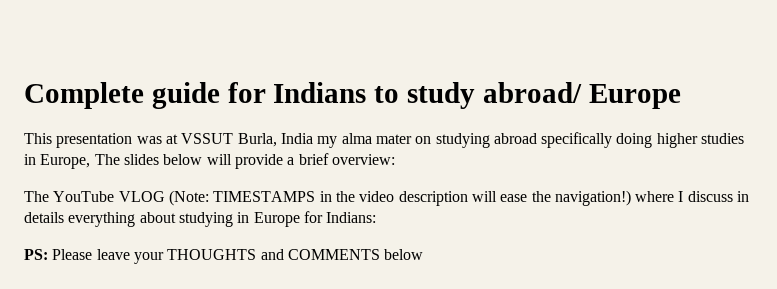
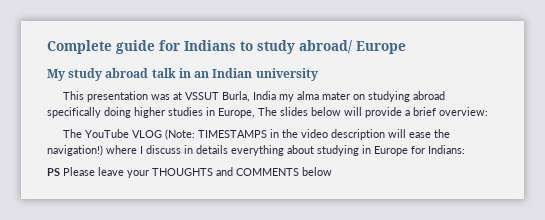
(681, 96) none -> [47,68,318,81] // My study abroad talk in an Indian university
[24,249,48,260] PS: -> [47,168,60,176] PS

